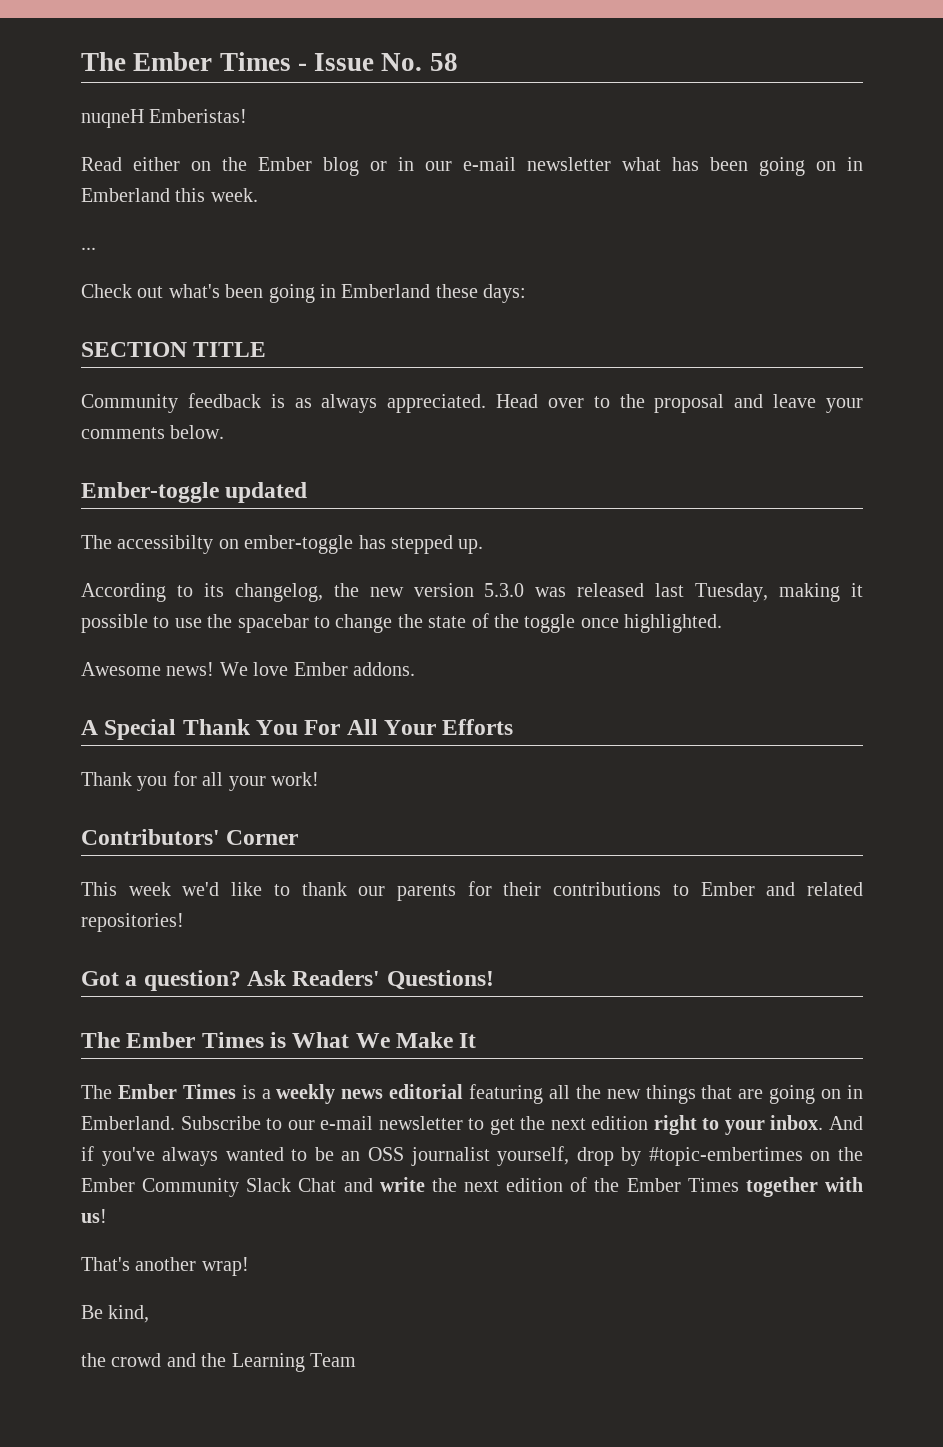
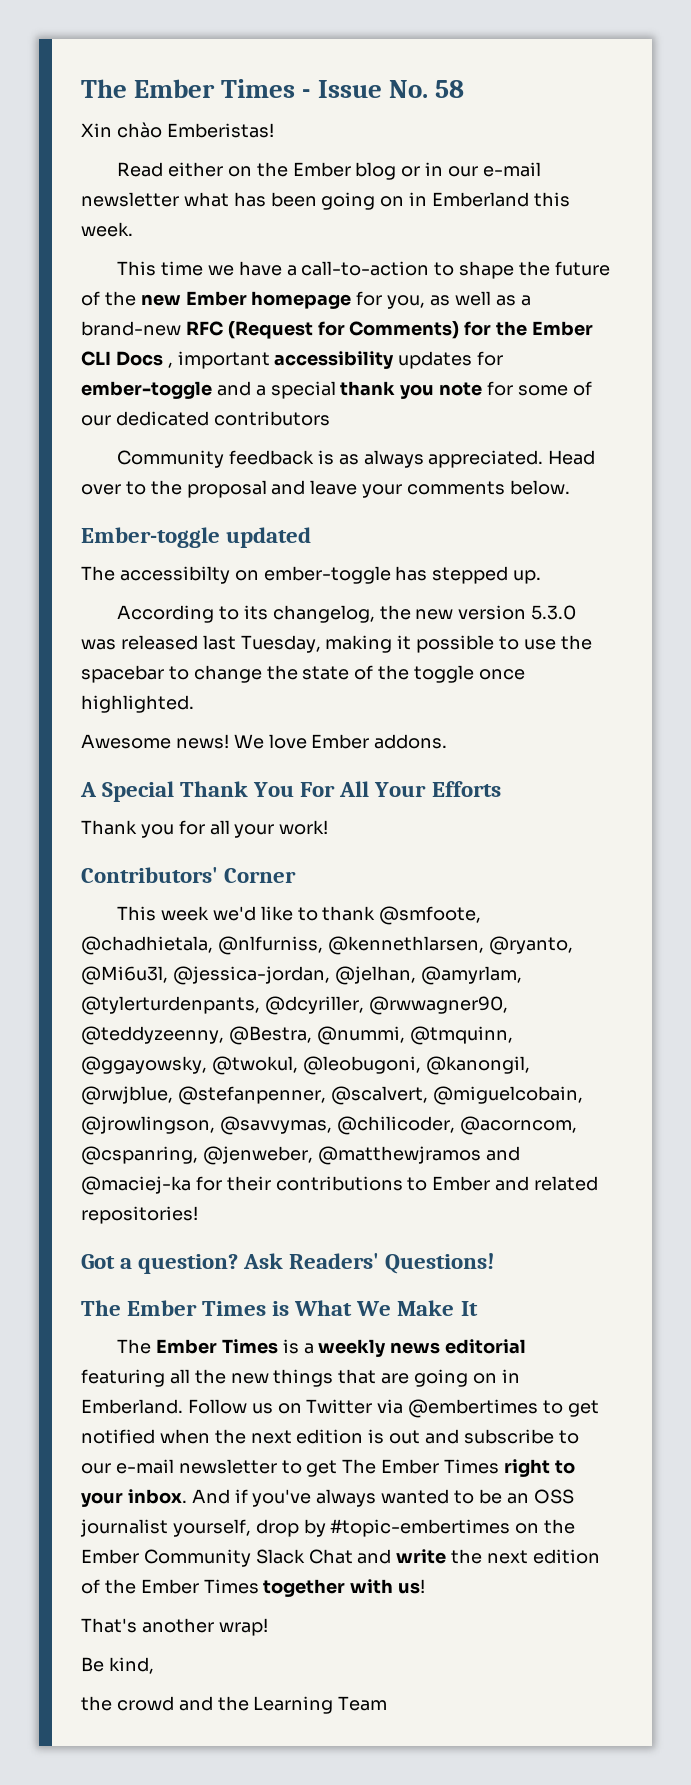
[81,109,144,128] nuqneH -> [81,122,162,138] Xin chào
[81,247,96,250] [81,284,527,303] [81,342,267,357] ... // Check out what's been going in Emberland these days: // SECTION TITLE -> [117,261,610,279] [81,291,531,309] [81,321,594,339] [81,351,504,369] [81,381,592,399] [81,411,330,426] This time we have a call-to-action to shape the future of the new Ember homepage for you, as well as a brand-new RFC (Request for Comments) for the Ember CLI Docs , important accessibility updates for ember-toggle and a special thank you note for some of our dedicated contributors
[358,884,456,901] our parents -> [379,906,482,925] [81,936,573,955] [81,966,522,985] [81,996,508,1015] [81,1026,513,1045] [81,1056,530,1075] [81,1086,583,1105] [81,1116,577,1135] [81,1146,520,1165] [81,1176,191,1195] @smfoote, @chadhietala, @nlfurniss, @kennethlarsen, @ryanto, @Mi6u3l, @jessica-jordan, @jelhan, @amyrlam, @tylerturdenpants, @dcyriller, @rwwagner90, @teddyzeenny, @Bestra, @nummi, @tmquinn, @ggayowsky, @twokul, @leobugoni, @kanongil, @rwjblue, @stefanpenner, @scalvert, @miguelcobain, @jrowlingson, @savvymas, @chilicoder, @acorncom, @cspanring, @jenweber, @matthewjramos and @maciej-ka
[180,1116,261,1130] Subscribe -> [187,1399,599,1418] [81,1429,554,1444] Follow us on Twitter via @embertimes to get notified when the next edition is out and subscribe
[520,1116,649,1130] the next edition -> [342,1459,500,1474] The Ember Times

